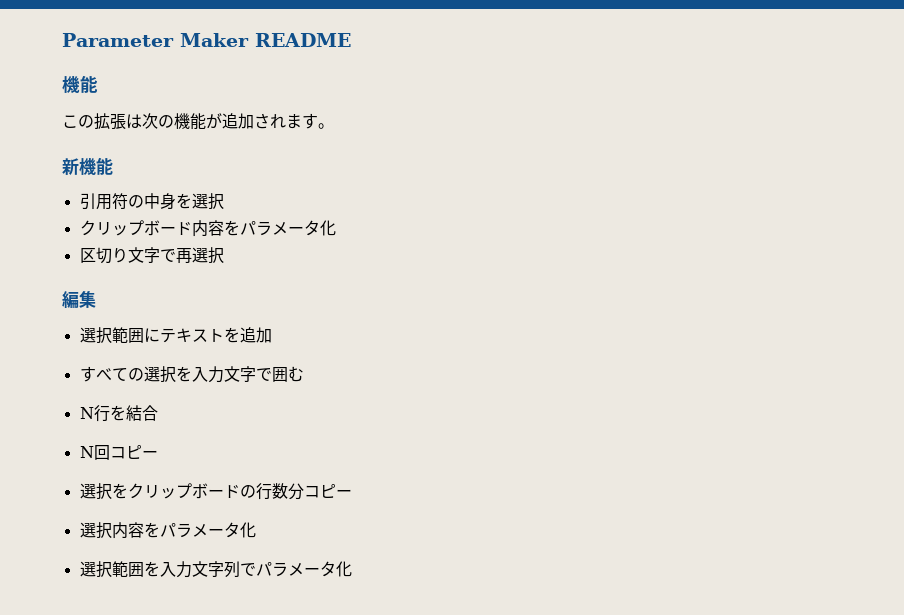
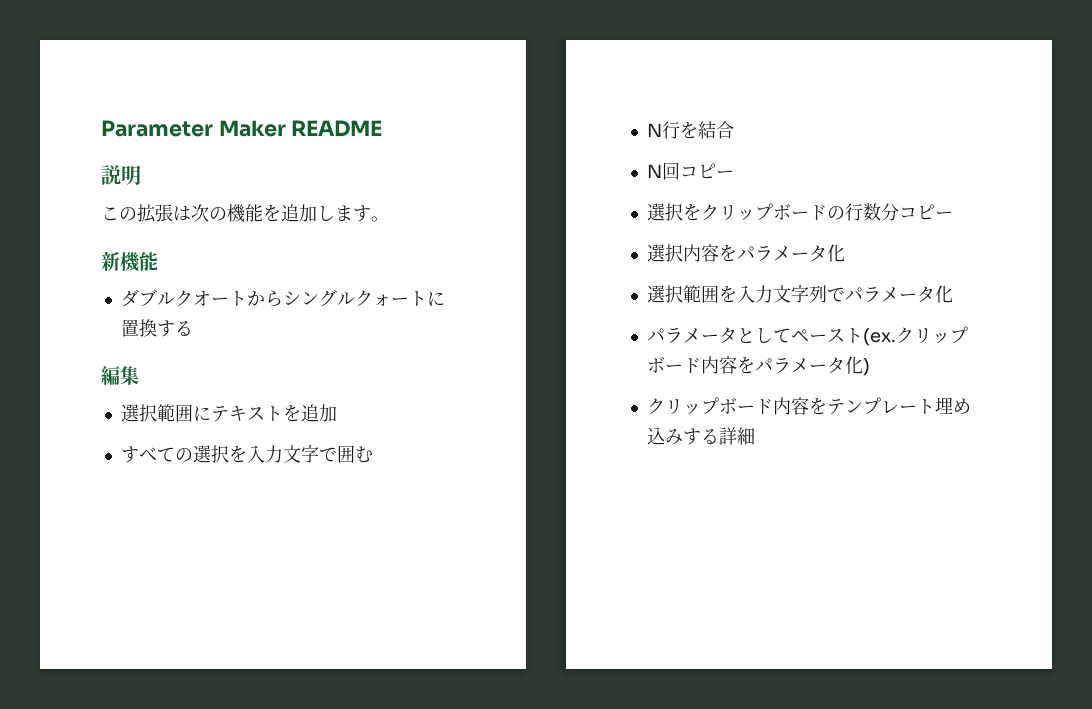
[62,75,98,93] 機能 -> [101,165,141,185] 説明
[206,113,286,129] が追加され -> [263,204,335,222] を追加し
[79,193,224,210] [79,220,336,237] [79,247,224,264] 引用符の中身を選択 // クリップボード内容をパラメータ化 // 区切り文字で再選択 -> [120,289,445,307] [120,319,193,337] ダブルクオートからシングルクォートに置換する
(352, 569) none -> [646,326,968,346] [646,356,870,376] [646,397,971,415] [646,427,755,445] // パラメータとしてペースト(ex.クリップボード内容をパラメータ化) // クリップボード内容をテンプレート埋め込みする詳細

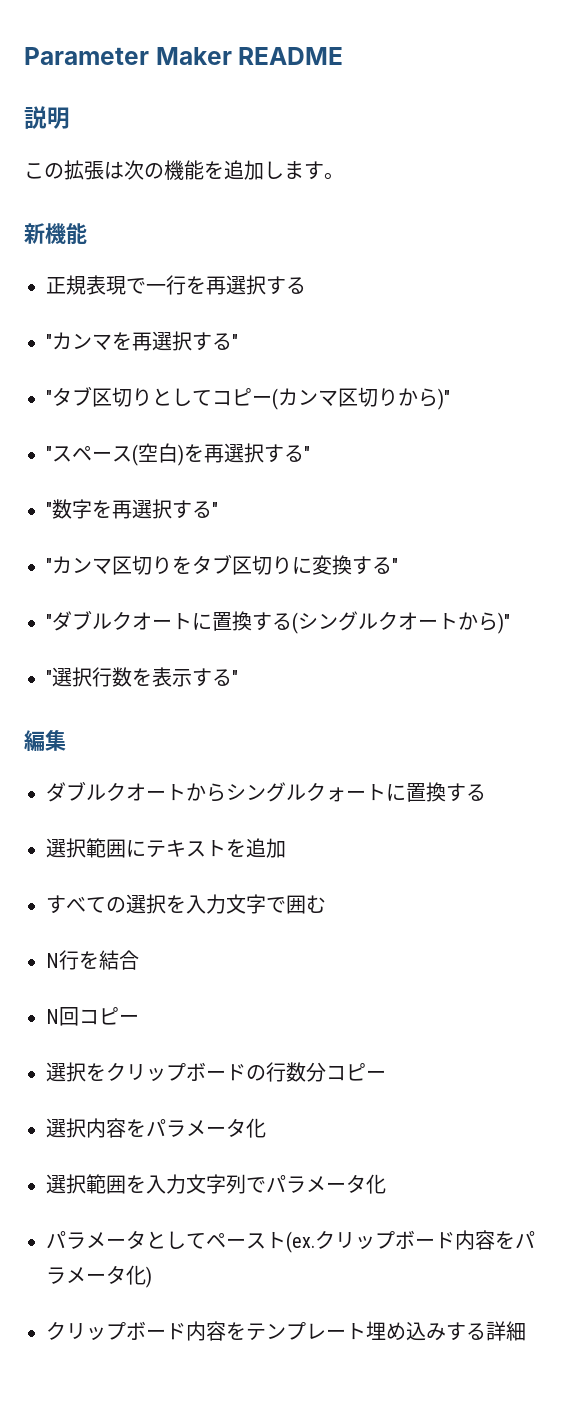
(158, 261) none -> [46,275,306,295] [46,331,238,351] [46,386,450,410] [46,443,310,466] [46,499,218,519] [46,554,398,575] [46,610,510,634] [46,667,238,687] [24,730,66,751] // 正規表現で一行を再選択する // "カンマを再選択する" // "タブ区切りとしてコピー(カンマ区切りから)" // "スペース(空白)を再選択する" // "数字を再選択する" // "カンマ区切りをタブ区切りに変換する" // "ダブルクオートに置換する(シングルクオートから)" // "選択行数を表示する" // 編集
[101,366,139,385] // 編集 -> (486, 792) none

